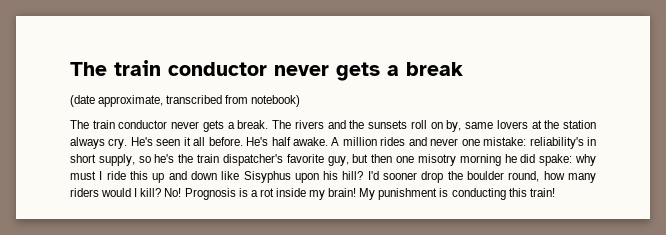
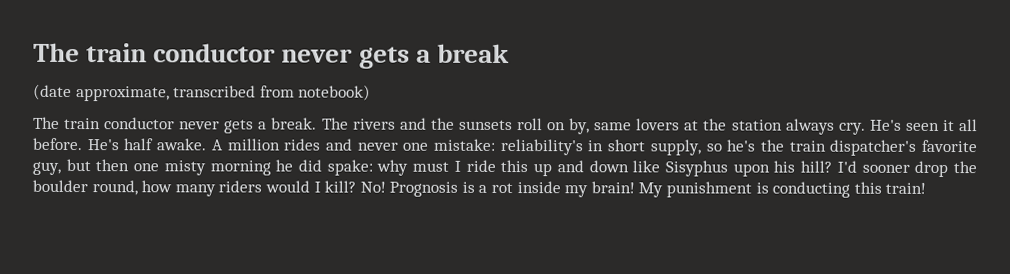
[417,154,456,166] misotry -> [163,160,206,176] misty

